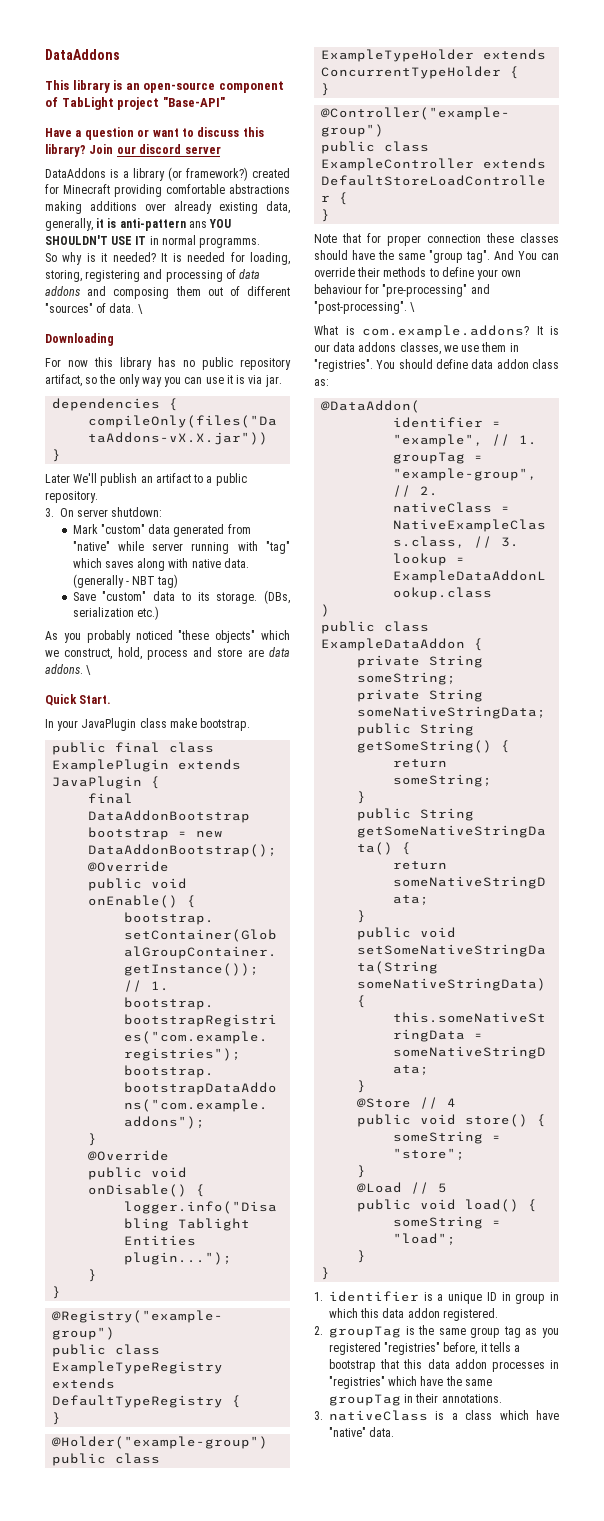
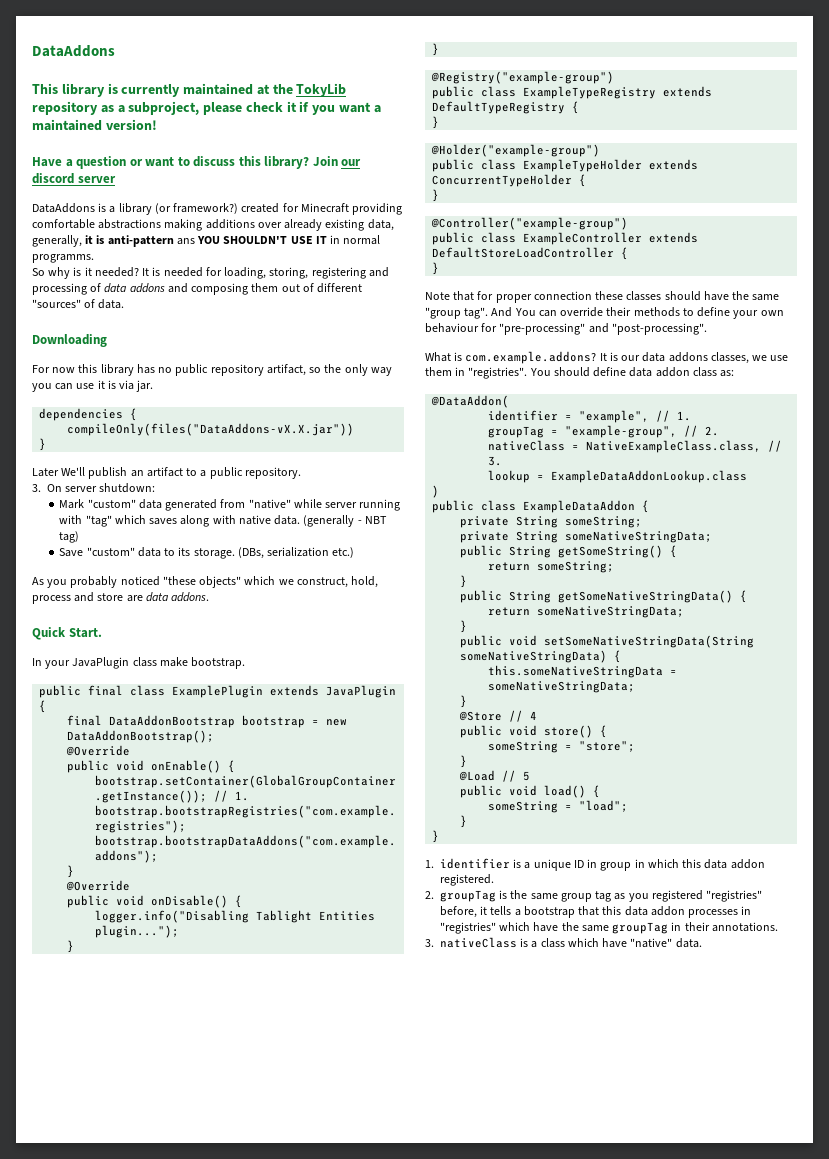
[125,81,284,93] [45,97,225,110] an open-source component of TabLight project "Base-API" -> [121,83,347,97] [32,101,381,115] [32,119,157,131] currently maintained at the TokyLib repository as a subproject, please check it if you want a maintained version!
[137,304,143,314] \ -> (125, 304) none
[86,665,92,675] \ -> (210, 597) none
[410,302,416,312] \ -> (707, 329) none

